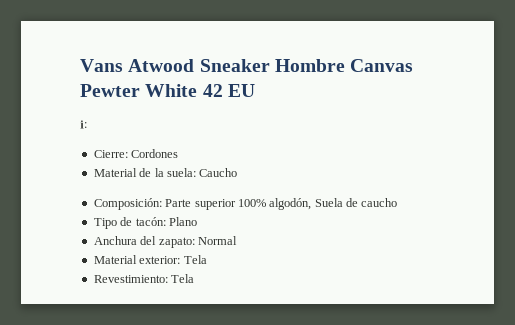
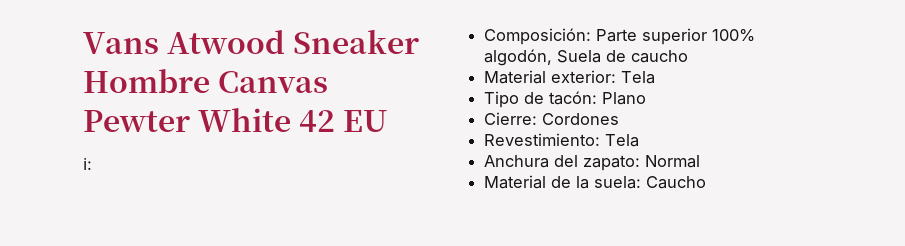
[93,149,179,158] [93,168,238,177] // Cierre: Cordones // Material de la suela: Caucho -> (92, 164) none
(398, 202) none -> [484,70,656,84] // Material exterior: Tela
(197, 221) none -> [484,112,620,125] [484,133,640,147] // Cierre: Cordones // Revestimiento: Tela
[139,255,207,264] [93,274,195,283] exterior: Tela // Revestimiento: Tela -> [551,176,707,189] de la suela: Caucho

